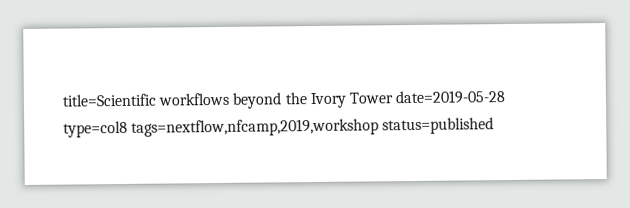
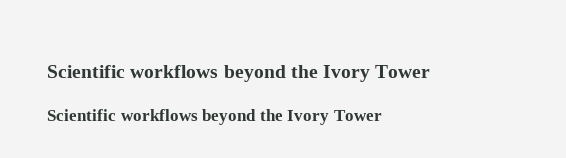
[62,90,507,109] [63,117,495,138] title=Scientific workflows beyond the Ivory Tower date=2019-05-28 type=col8 tags=nextflow,nfcamp,2019,workshop status=published -> [47,65,431,82] [47,109,382,125] Scientific workflows beyond the Ivory Tower // Scientific workflows beyond the Ivory Tower

